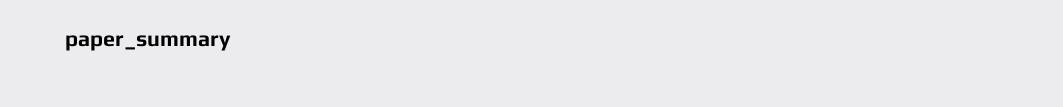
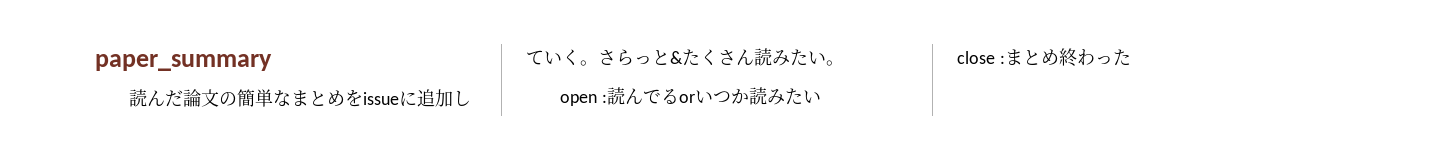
(231, 43) none -> [129,89,472,107] [526,48,844,66] [560,87,822,106] [957,48,1131,67] // 読んだ論文の簡単なまとめをissueに追加していく。さらっと&たくさん読みたい。 // open :読んでるorいつか読みたい // close :まとめ終わった

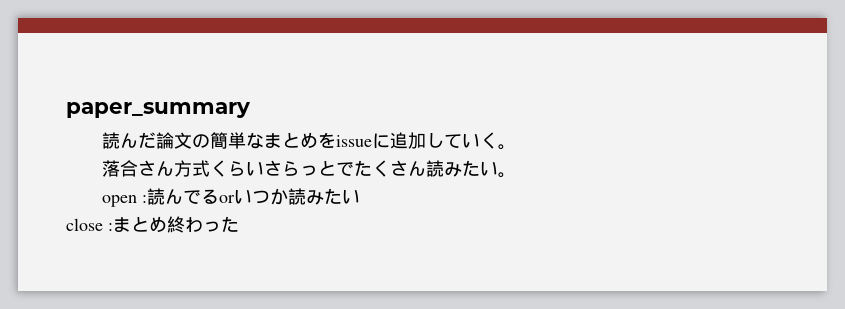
(598, 63) none -> [101,160,264,177] // 落合さん方式くらい
[670,51,683,64] & -> [335,162,354,176] で

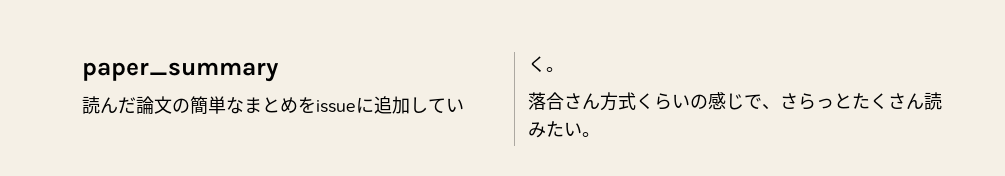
(264, 168) none -> [690,92,780,110] の感じで、
[335,162,354,176] で -> (852, 101) none
[101,188,360,207] [66,216,239,233] // open :読んでるorいつか読みたい // close :まとめ終わった -> (600, 134) none

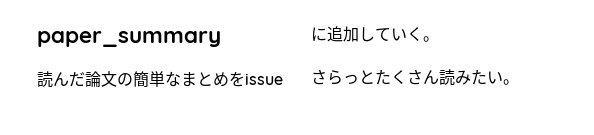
[528,92,780,111] 落合さん方式くらいの感じで、 -> (439, 39) none

